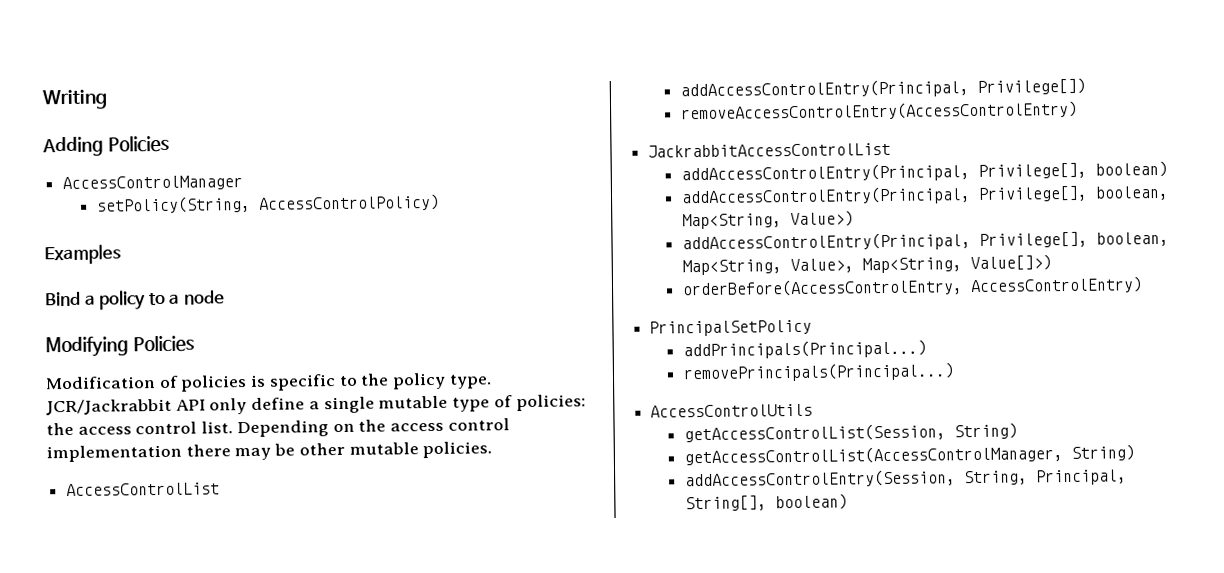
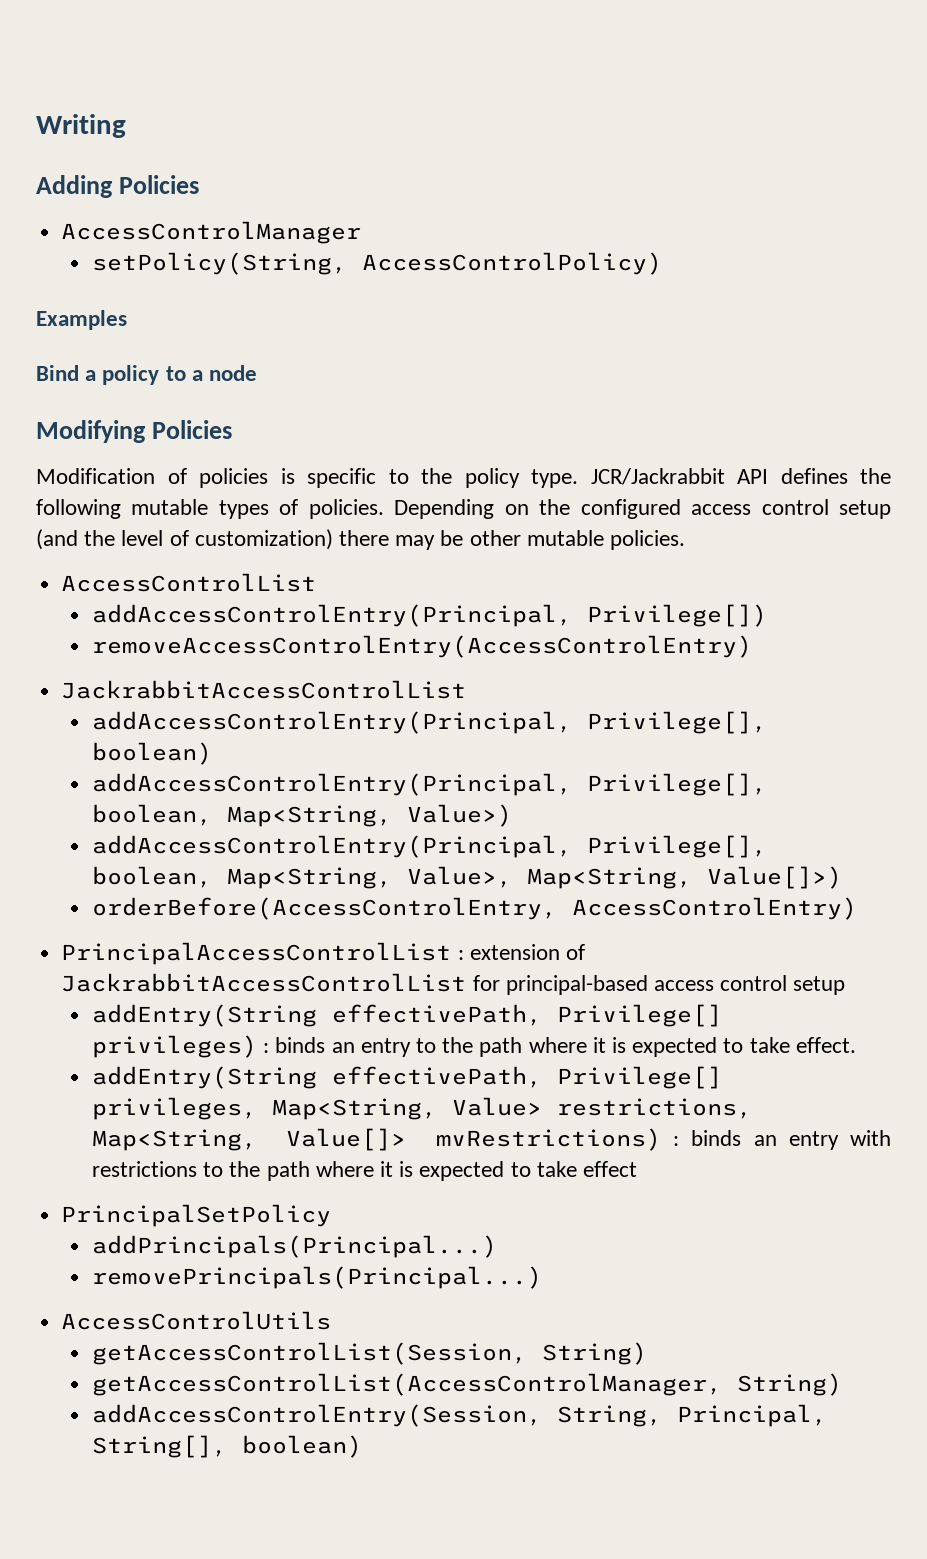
[209,394,586,415] [46,421,234,436] only define a single mutable type of policies: the access control list. -> [780,468,891,484] [36,499,384,519] defines the following mutable types of policies.
[390,418,510,432] [46,444,182,463] access control implementation -> [580,499,891,519] [36,529,333,550] configured access control setup (and the level of customization)
(1143, 285) none -> [61,942,585,965] [61,973,846,995] [91,1004,722,1027] [91,1035,856,1058] [91,1066,722,1089] [91,1097,752,1120] [91,1128,891,1151] [91,1161,638,1181] // PrincipalAccessControlList : extension of JackrabbitAccessControlList for principal-based access control setup // addEntry(String effectivePath, Privilege[] privileges) : binds an entry to the path where it is expected to take effect. // addEntry(String effectivePath, Privilege[] privileges, Map<String, Value> restrictions, Map<String, Value[]> mvRestrictions) : binds an entry with restrictions to the path where it is expected to take effect

